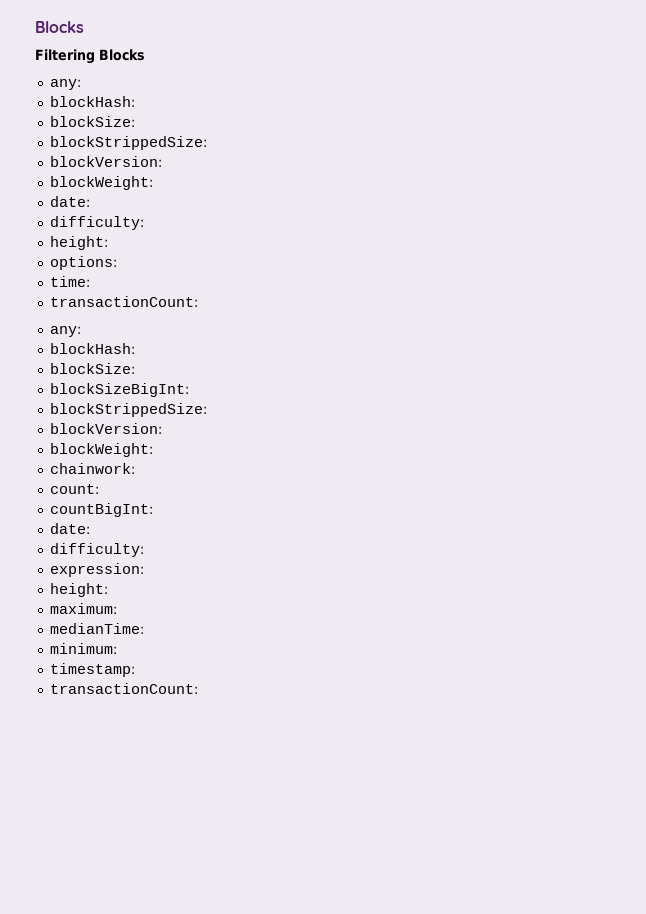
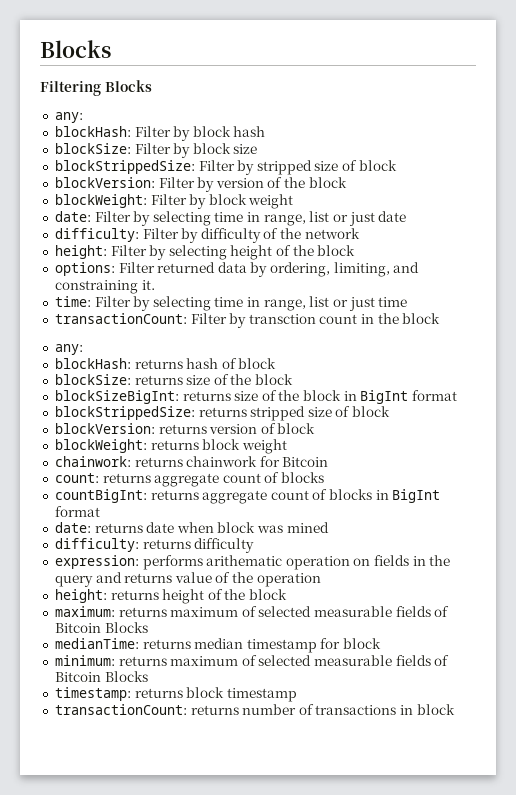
[49,116,135,127] [49,136,207,150] [49,156,162,167] [49,176,153,190] [49,196,90,207] [49,216,144,230] [49,236,108,250] [49,256,117,270] [49,276,90,287] [49,296,198,307] [49,326,81,337] [49,343,135,354] [49,363,135,374] [49,383,189,397] [49,403,207,417] [49,423,162,434] [49,443,153,457] [49,463,135,474] [49,484,99,494] [49,503,153,517] [49,523,90,534] [49,543,144,557] // blockSize: // blockStrippedSize: // blockVersion: // blockWeight: // date: // difficulty: // height: // options: // time: // transactionCount: // any: // blockHash: // blockSize: // blockSizeBigInt: // blockStrippedSize: // blockVersion: // blockWeight: // chainwork: // count: // countBigInt: // date: // difficulty: -> [134,126,266,141] [54,143,258,158] [54,160,397,175] [54,177,347,192] [54,194,294,209] [54,211,407,226] [54,228,360,243] [54,245,356,260] [54,262,420,277] [54,280,155,294] [54,296,408,311] [54,313,441,328] [54,344,83,355] [54,358,277,369] [54,374,294,385] [54,390,458,404] [54,406,391,421] [54,423,316,434] [54,439,287,454] [54,456,329,467] [54,472,325,487] [54,489,441,504] [54,506,100,517] [54,522,329,533] [54,538,255,553] Filter by block hash // blockSize: Filter by block size // blockStrippedSize: Filter by stripped size of block // blockVersion: Filter by version of the block // blockWeight: Filter by block weight // date: Filter by selecting time in range, list or just date // difficulty: Filter by difficulty of the network // height: Filter by selecting height of the block // options: Filter returned data by ordering, limiting, and constraining it. // time: Filter by selecting time in range, list or just time // transactionCount: Filter by transction count in the block // any: // blockHash: returns hash of block // blockSize: returns size of the block // blockSizeBigInt: returns size of the block in BigInt format // blockStrippedSize: returns stripped size of block // blockVersion: returns version of block // blockWeight: returns block weight // chainwork: returns chainwork for Bitcoin // count: returns aggregate count of blocks // countBigInt: returns aggregate count of blocks in BigInt format // date: returns date when block was mined // difficulty: returns difficulty
[49,583,108,597] [49,603,117,614] [49,623,144,634] [49,643,117,654] [49,663,135,677] [49,683,198,694] // height: // maximum: // medianTime: // minimum: // timestamp: // transactionCount: -> [142,555,451,570] [54,572,321,587] [54,589,288,604] [54,606,450,617] [54,622,148,633] [54,638,382,653] [54,655,450,666] [54,671,148,682] [54,687,297,702] [54,704,455,715] performs arithematic operation on fields in the query and returns value of the operation // height: returns height of the block // maximum: returns maximum of selected measurable fields of Bitcoin Blocks // medianTime: returns median timestamp for block // minimum: returns maximum of selected measurable fields of Bitcoin Blocks // timestamp: returns block timestamp // transactionCount: returns number of transactions in block

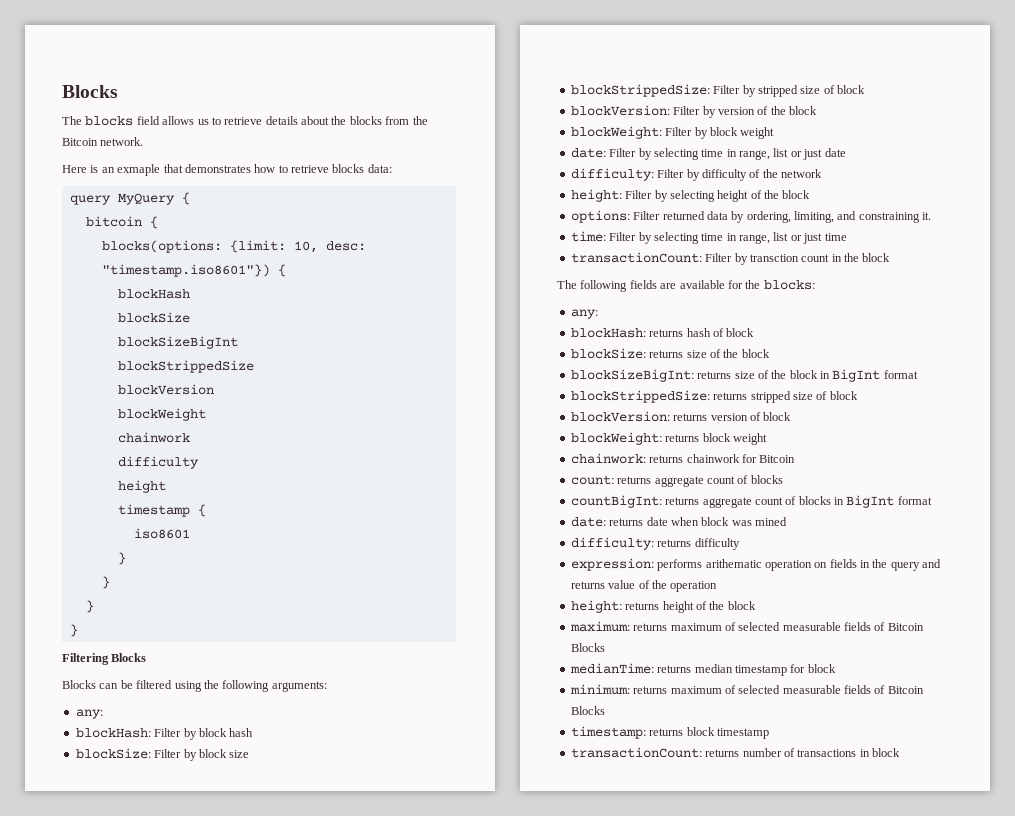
[40,40,111,58] [40,80,152,96] Blocks // Filtering Blocks -> [62,85,118,98] [62,116,428,126] [62,137,144,146] [62,164,392,176] [69,192,190,205] [85,216,158,229] [101,240,366,253] [101,264,286,277] [117,289,190,299] [117,312,190,323] [117,336,238,349] [117,360,254,373] [117,384,214,395] [117,408,206,421] [117,432,190,443] [117,456,199,469] [117,480,166,493] [117,504,206,517] [133,528,190,539] [117,552,126,565] [101,576,110,589] [85,600,94,613] [69,624,78,637] [62,653,147,665] [62,680,327,692] Blocks // The blocks field allows us to retrieve details about the blocks from the Bitcoin network. // Here is an exmaple that demonstrates how to retrieve blocks data: // query MyQuery { // bitcoin { // blocks(options: {limit: 10, desc: "timestamp.iso8601"}) { // blockHash // blockSize // blockSizeBigInt // blockStrippedSize // blockVersion // blockWeight // chainwork // difficulty // height // timestamp { // iso8601 // } // } // } // } // Filtering Blocks // Blocks can be filtered using the following arguments:
(441, 318) none -> [557,280,815,292] // The following fields are available for the blocks:

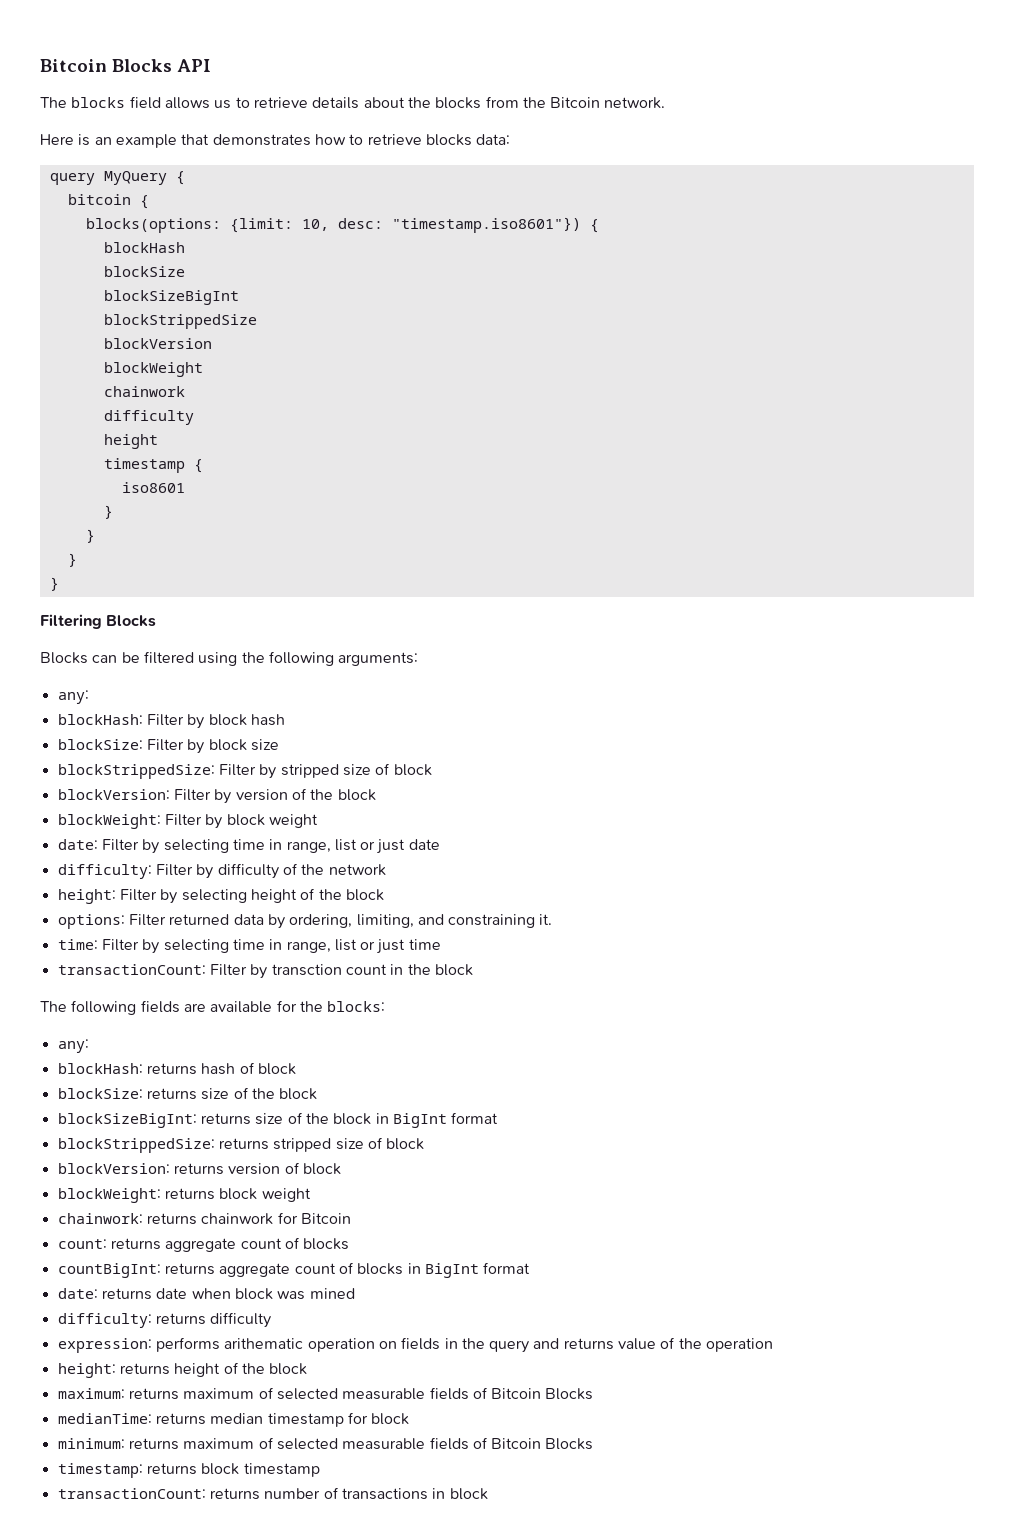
[62,85,118,98] Blocks -> [40,59,212,72] Bitcoin Blocks API
[117,164,161,176] exmaple -> [115,134,177,148] example

